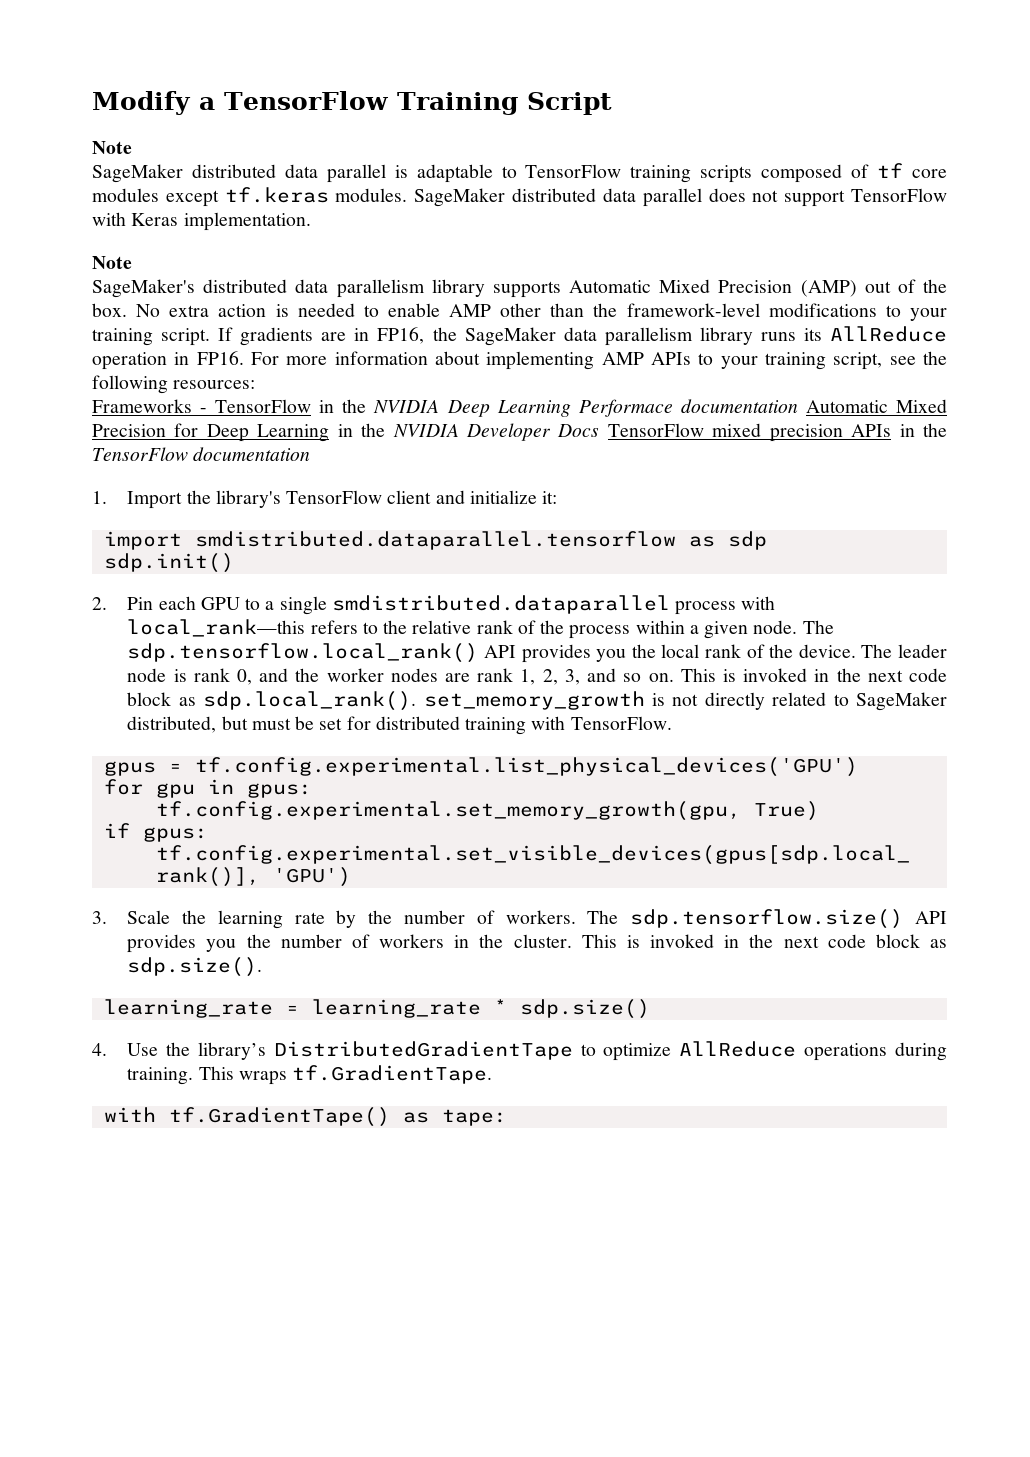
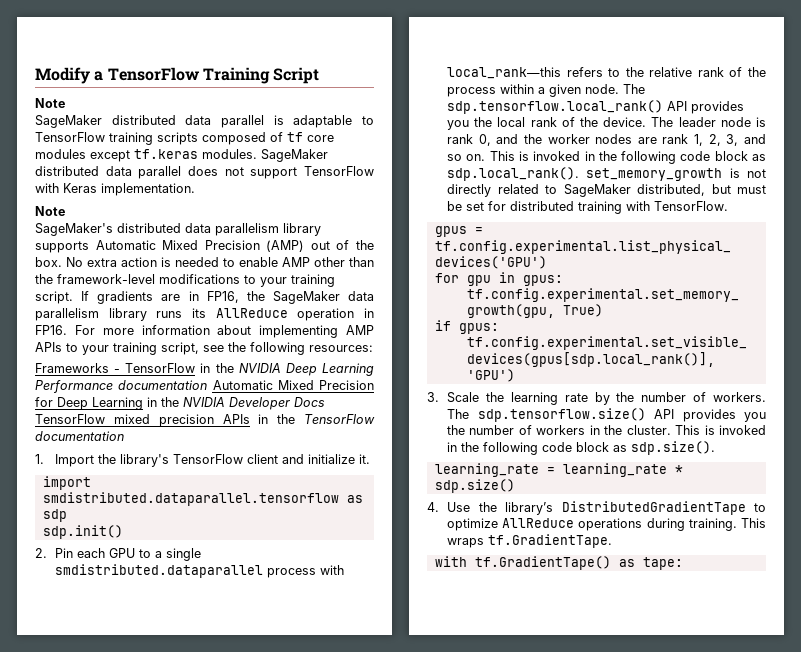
[578,399,673,417] Performace -> [35,380,113,393] Performance
[542,491,558,504] it: -> [359,454,371,464] it.
[867,670,903,682] next -> [621,151,677,164] following
[783,936,819,948] next -> [483,442,539,455] following

